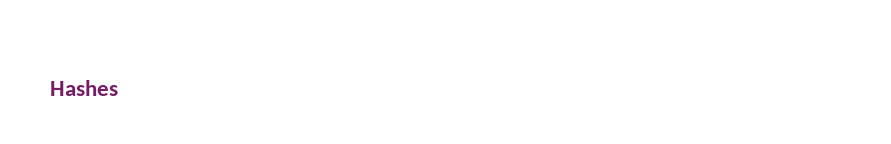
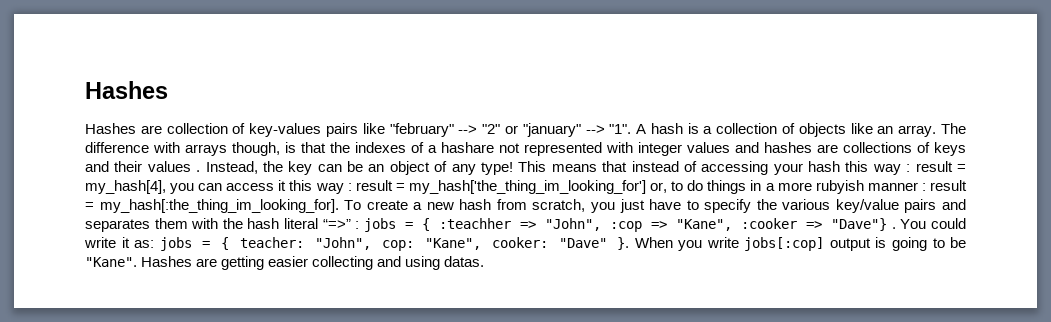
[50,80,118,96] Hashes -> [85,81,168,99] [85,123,966,137] [85,142,966,156] [85,161,966,175] [85,180,967,194] [85,199,966,213] [85,218,967,232] [84,237,966,251] [85,256,485,270] Hashes // Hashes are collection of key-values pairs like "february" --> "2" or "january" --> "1". A hash is a collection of objects like an array. The difference with arrays though, is that the indexes of a hashare not represented with integer values and hashes are collections of keys and their values . Instead, the key can be an object of any type! This means that instead of accessing your hash this way : result = my_hash[4], you can access it this way : result = my_hash['the_thing_im_looking_for'] or, to do things in a more rubyish manner : result = my_hash[:the_thing_im_looking_for]. To create a new hash from scratch, you just have to specify the various key/value pairs and separates them with the hash literal “=>” : jobs = { :teachher => "John", :cop => "Kane", :cooker => "Dave"} . You could write it as: jobs = { teacher: "John", cop: "Kane", cooker: "Dave" }. When you write jobs[:cop] output is going to be "Kane". Hashes are getting easier collecting and using datas.

